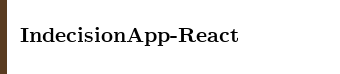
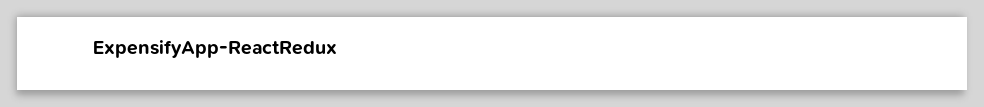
[20,27,239,46] IndecisionApp-React -> [93,40,337,58] ExpensifyApp-ReactRedux

